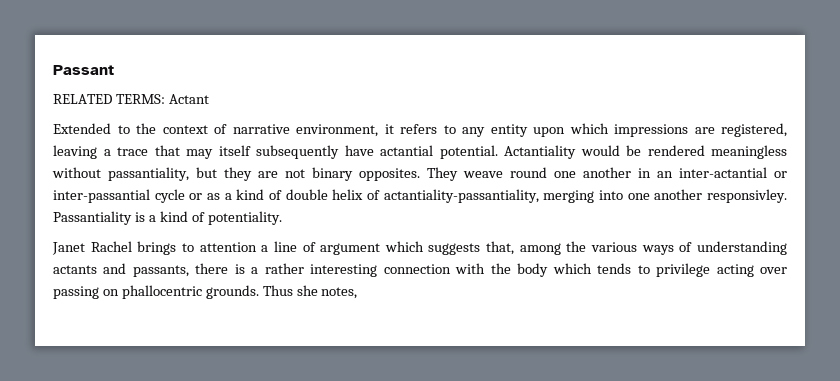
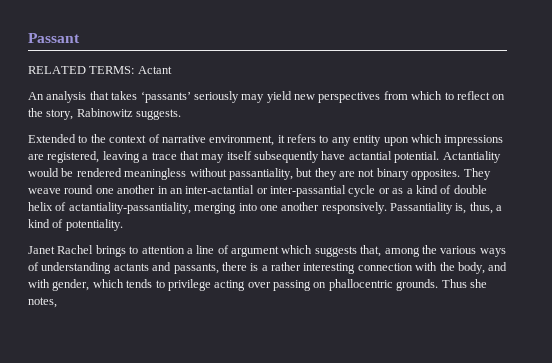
(209, 99) none -> [28,91,506,103] [28,108,182,120] // An analysis that takes ‘passants’ seriously may yield new perspectives from which to reflect on the story, Rabinowitz suggests.
[706,189,787,203] [53,211,145,225] responsivley. Passantiality is -> [321,202,493,214] responsively. Passantiality is, thus,
[517,263,549,277] body -> [457,262,508,274] [28,279,90,291] body, and with gender,

